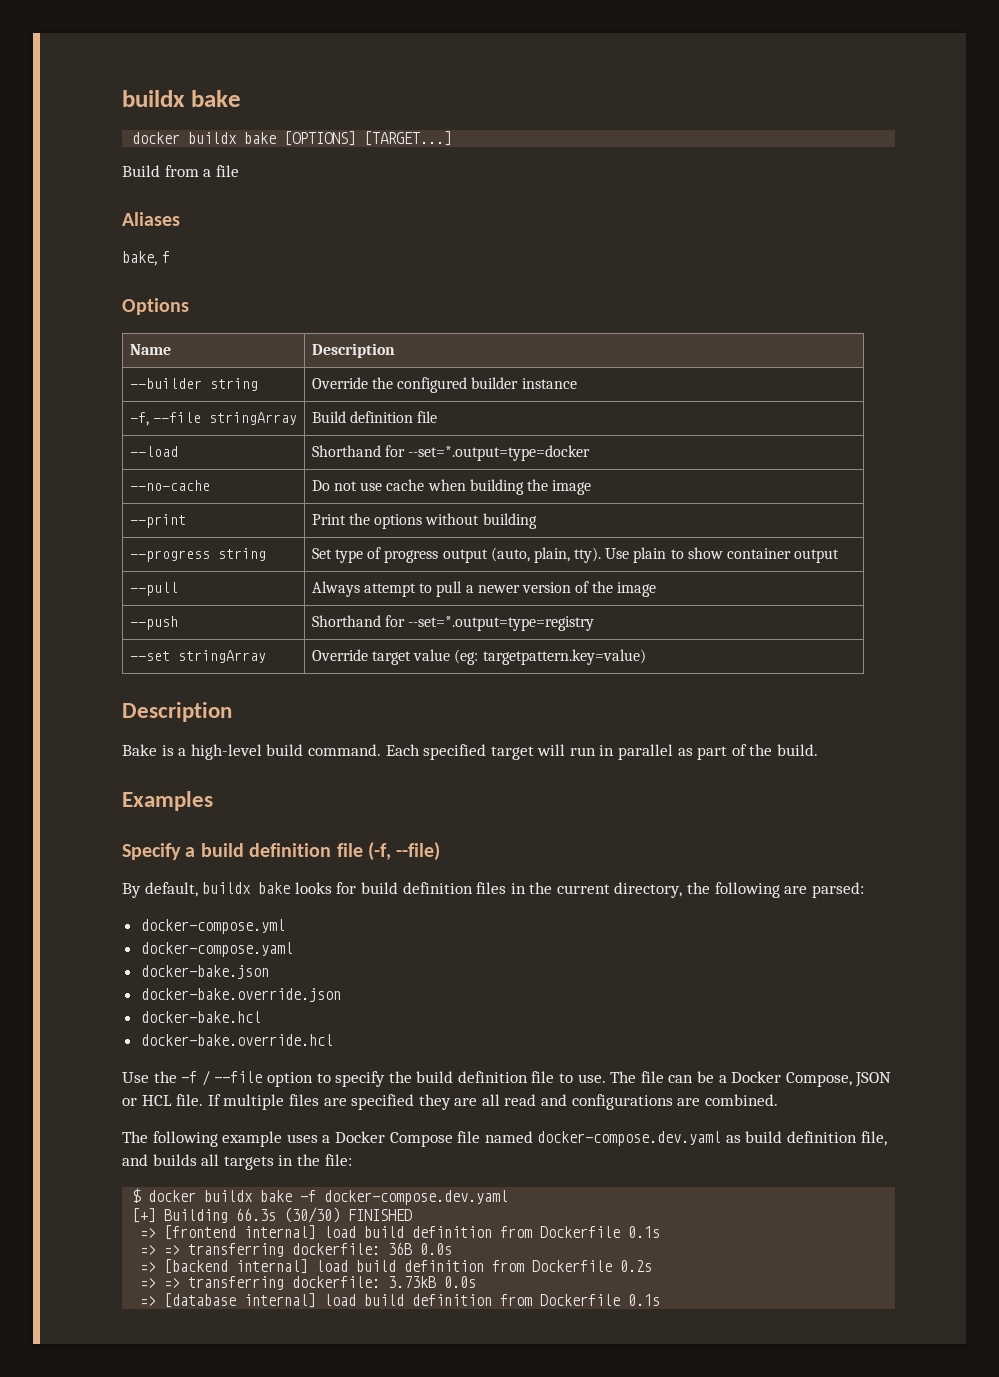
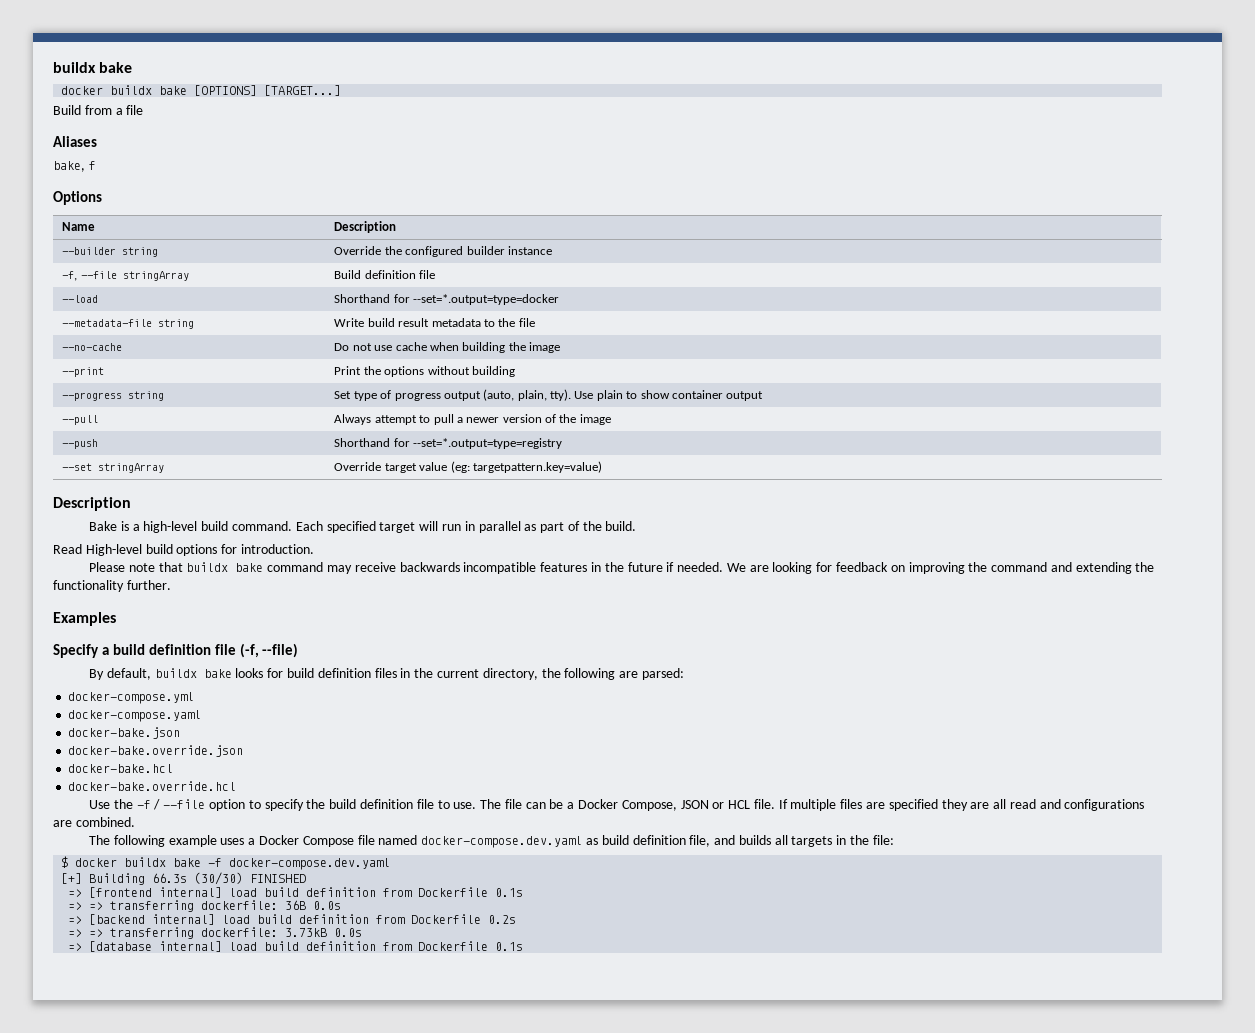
(591, 453) none -> [62,319,195,329] [334,318,535,327] // --metadata-file string | Write build result metadata to the file
(819, 750) none -> [53,544,314,556] [89,562,1155,574] [53,580,171,592] // Read High-level build options for introduction. // Please note that buildx bake command may receive backwards incompatible features in the future if needed. We are looking for feedback on improving the command and extending the functionality further.

